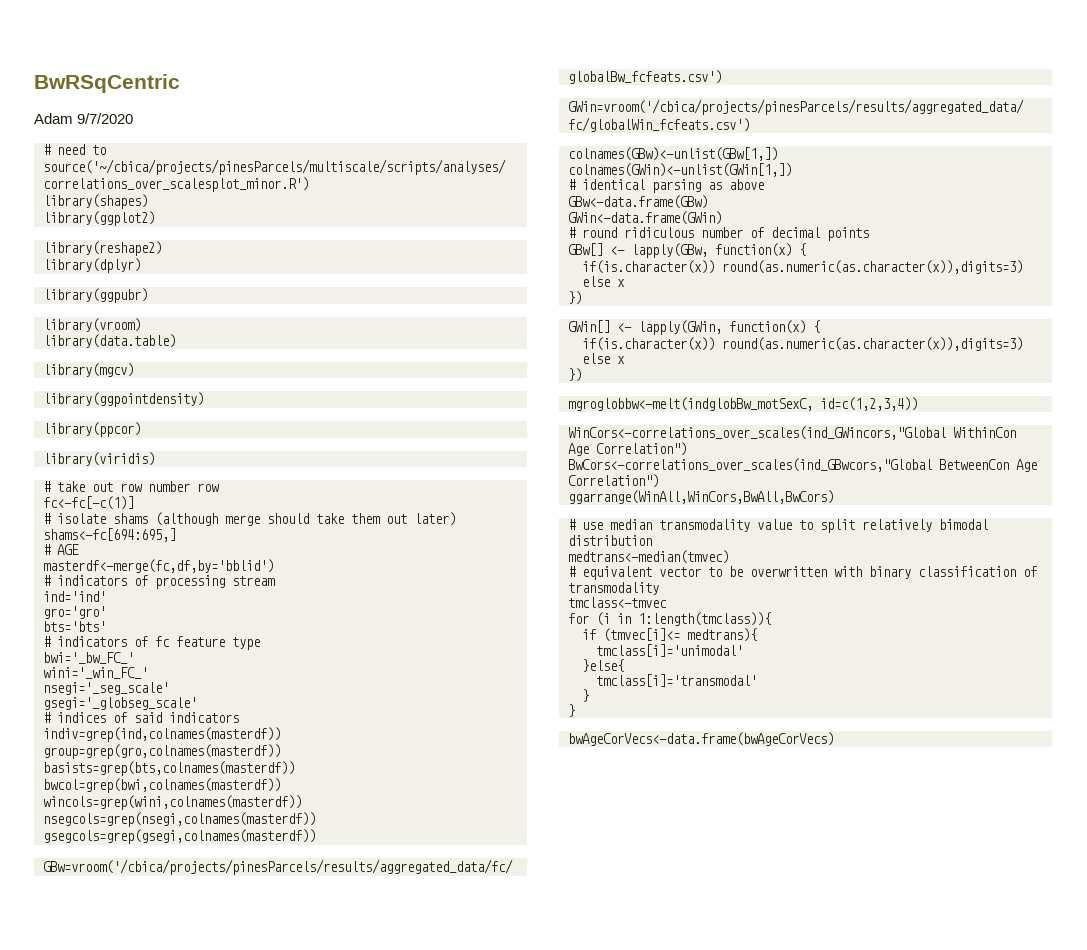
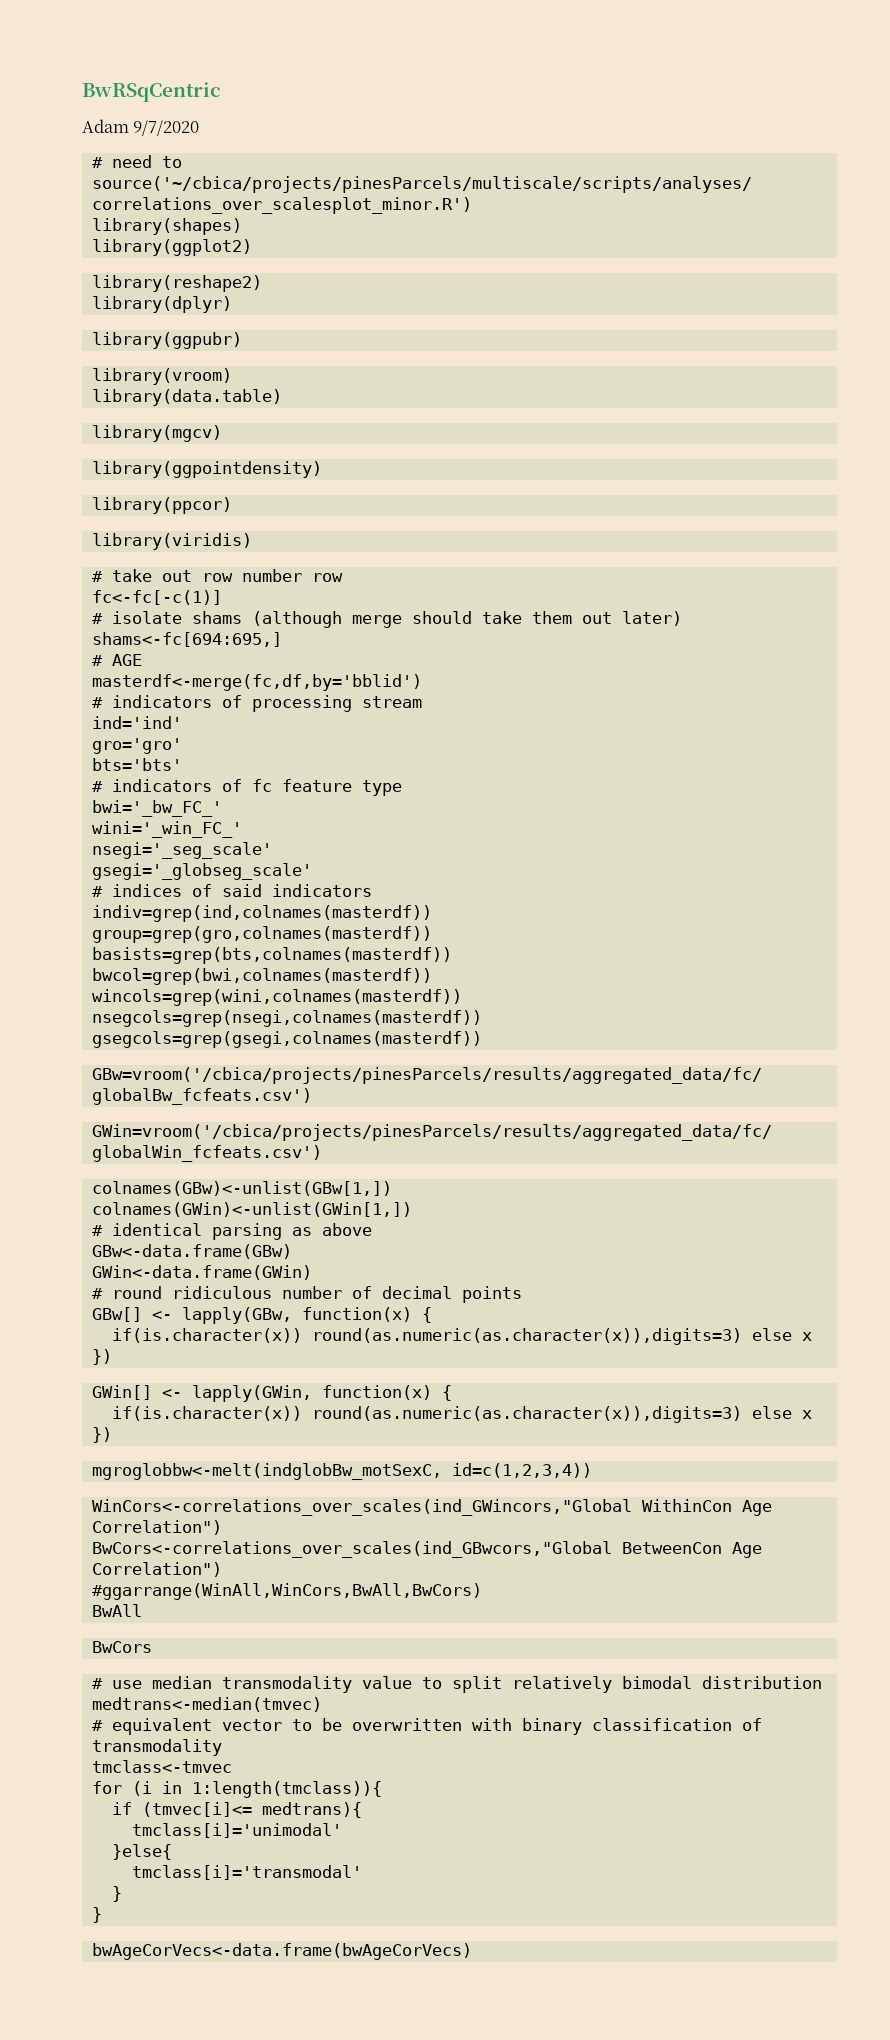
[568,490,834,504] ggarrange(WinAll,WinCors,BwAll,BwCors) -> [91,1583,482,1600] [91,1604,142,1617] [91,1641,152,1653] #ggarrange(WinAll,WinCors,BwAll,BwCors) // BwAll // BwCors

